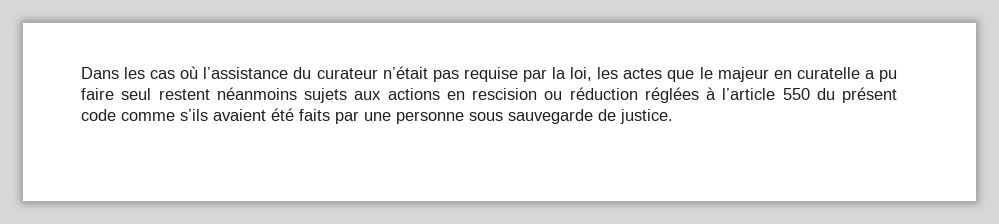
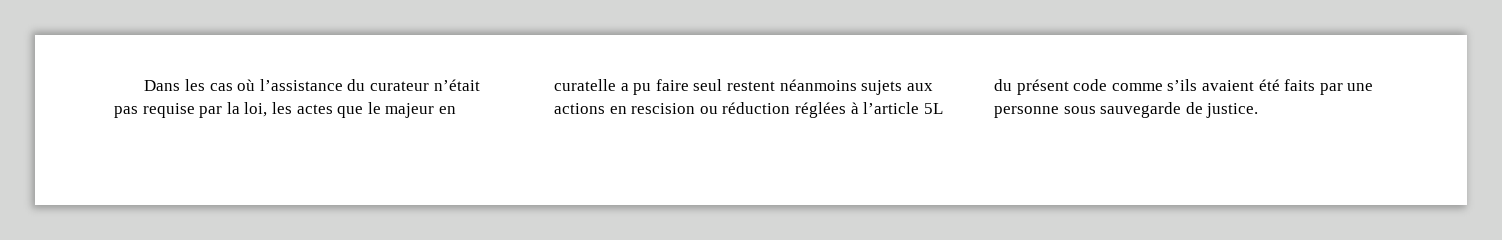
[782,88,810,100] 550 -> [923,103,943,114] 5L

